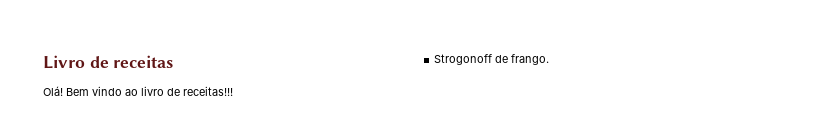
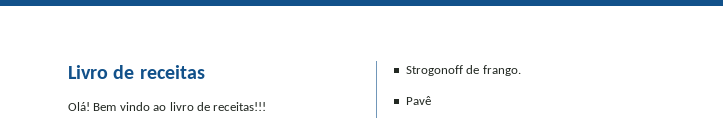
(550, 59) none -> [405,96,431,105] // Pavê

